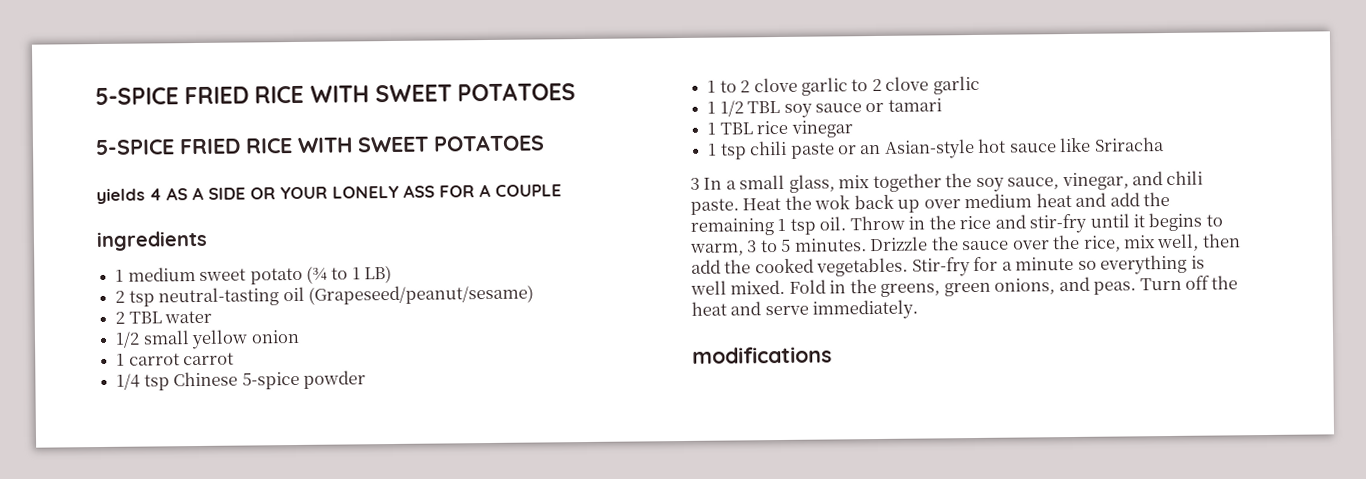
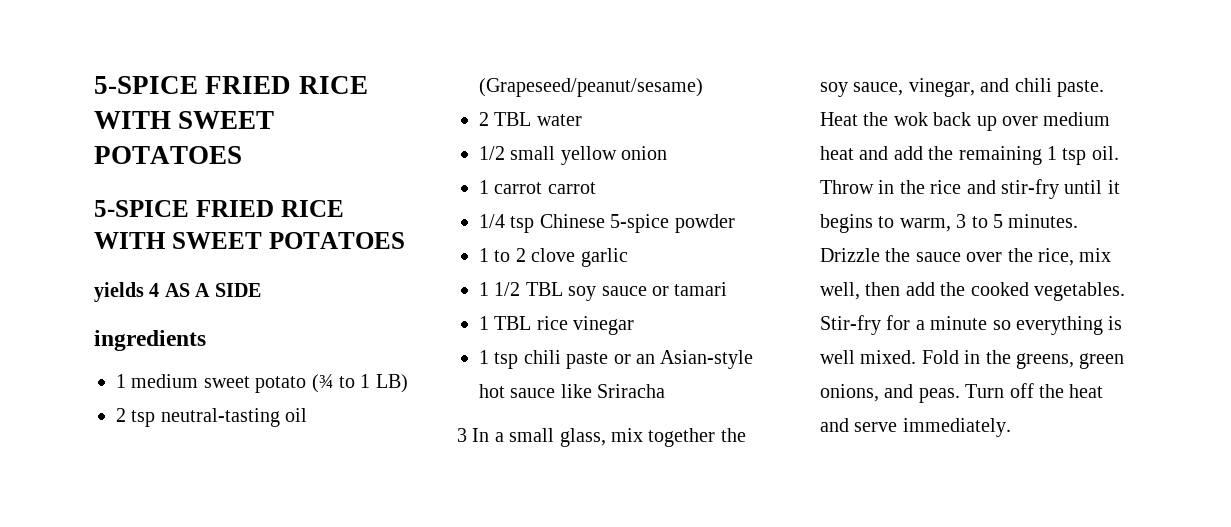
[250,183,562,200] OR YOUR LONELY ASS FOR A COUPLE -> (261, 290) none
[851,75,980,95] to 2 clove garlic -> (628, 257) none
[692,346,832,364] // modifications -> (1011, 427) none

